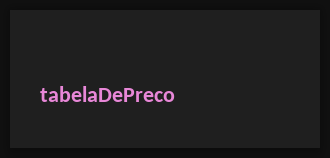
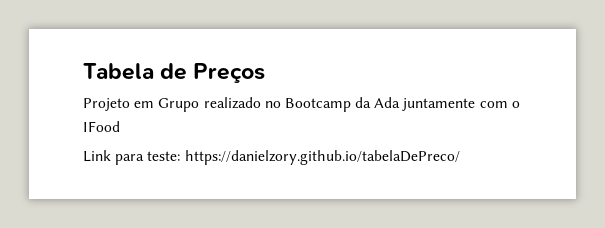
[40,86,175,102] tabelaDePreco -> [83,63,266,83] [83,97,520,112] [83,121,120,132] [83,150,460,165] Tabela de Preços // Projeto em Grupo realizado no Bootcamp da Ada juntamente com o IFood // Link para teste: https://danielzory.github.io/tabelaDePreco/

